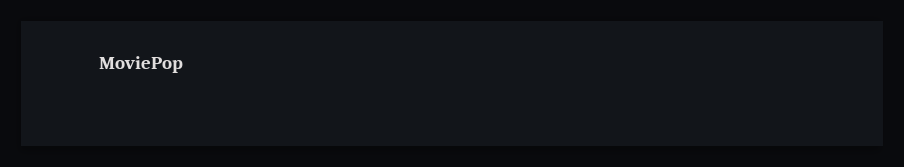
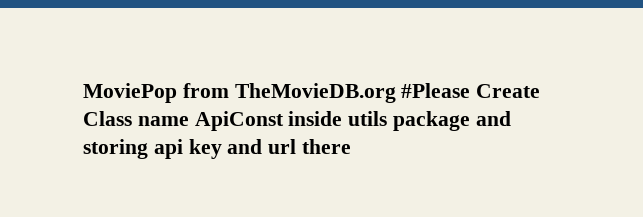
(183, 64) none -> [182,83,541,103] [83,111,511,131] [83,139,352,159] from TheMovieDB.org #Please Create Class name ApiConst inside utils package and storing api key and url there

